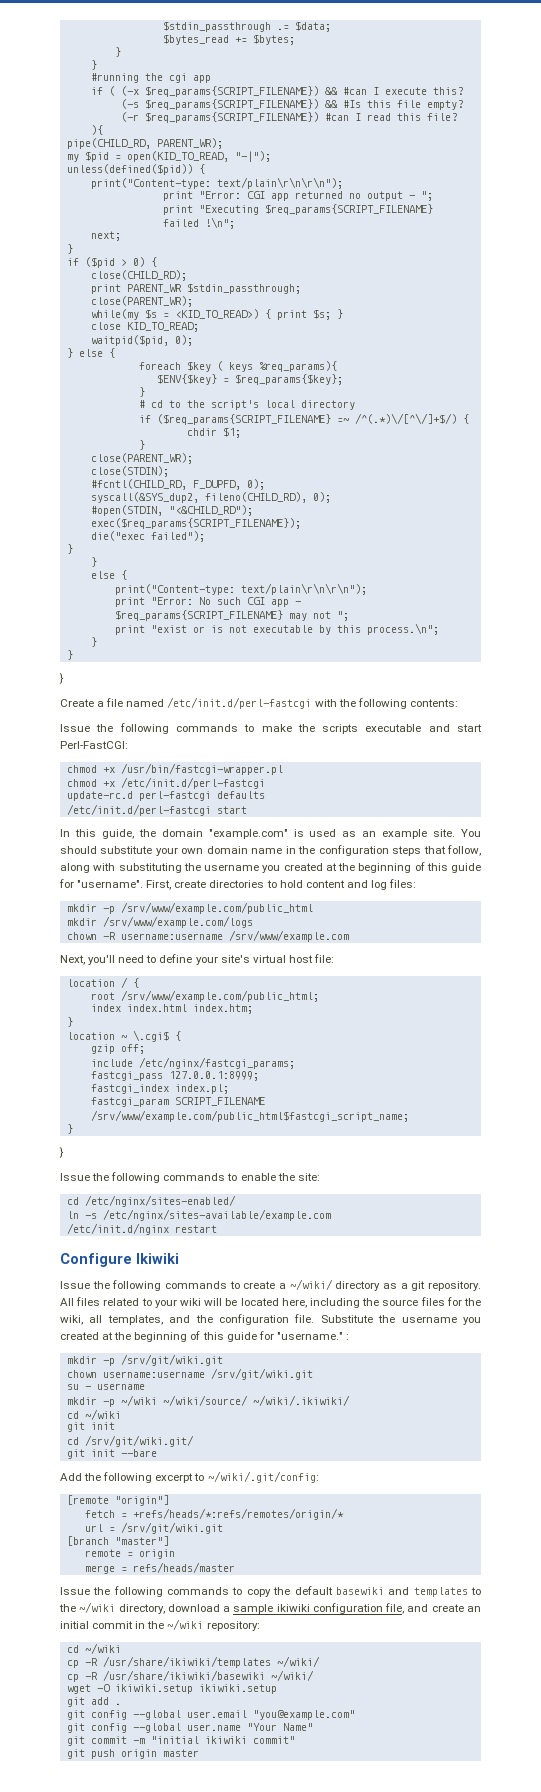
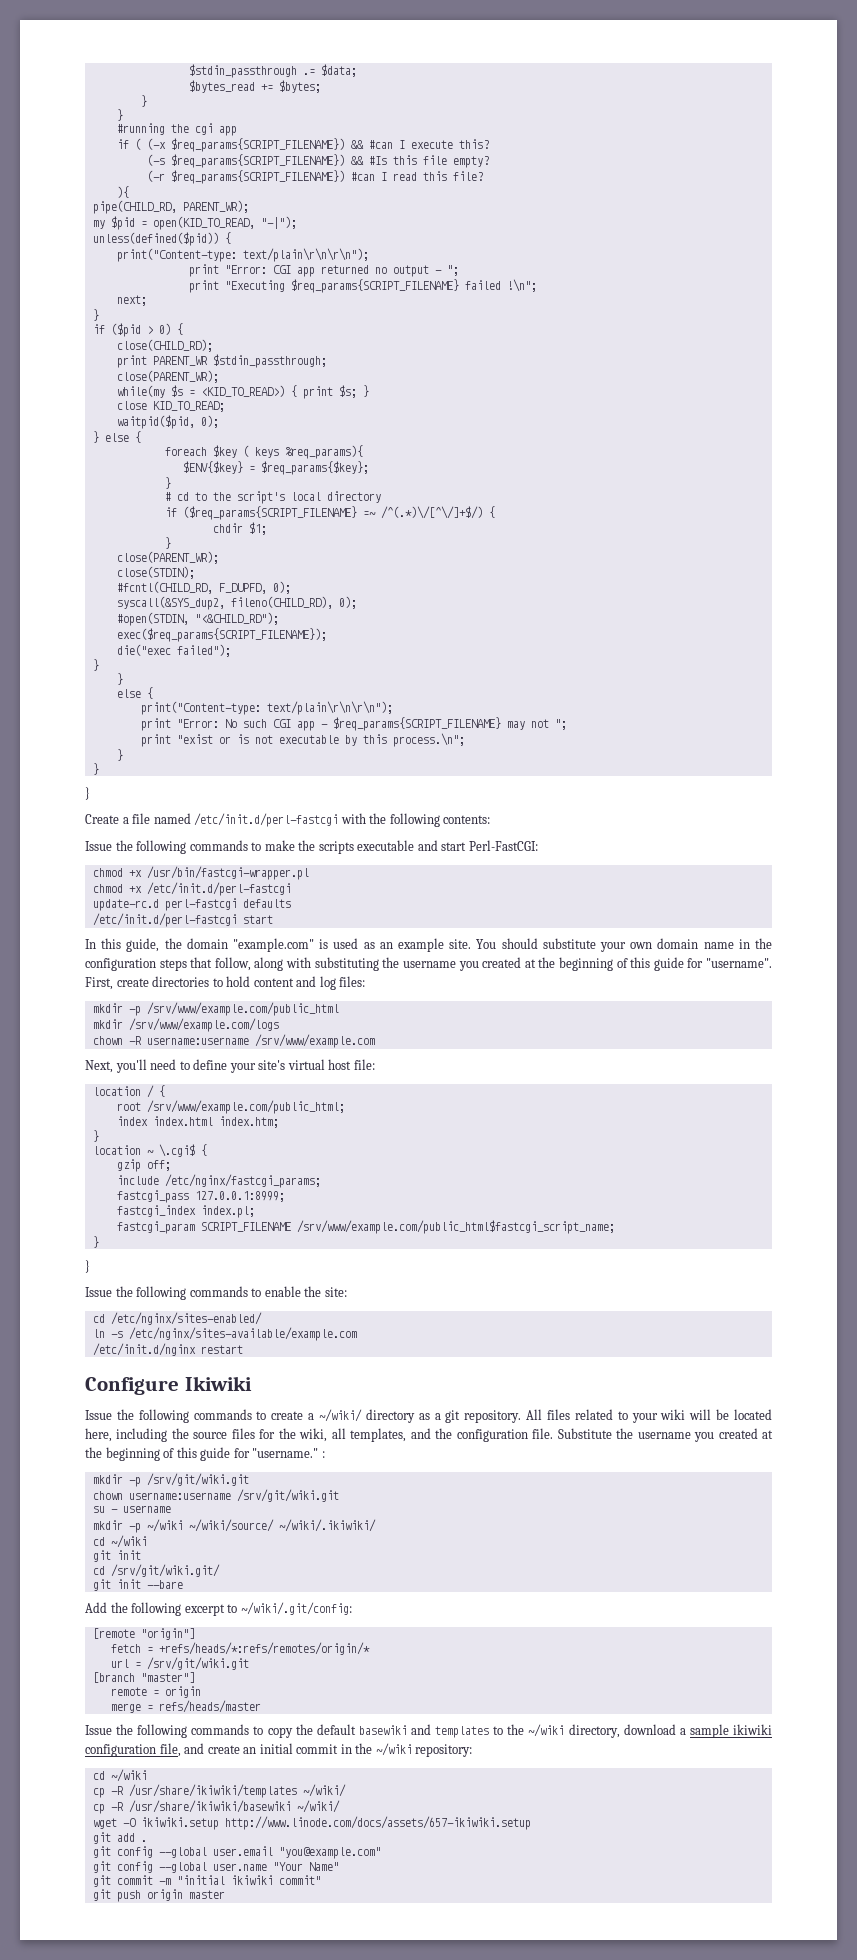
[198,1684,277,1694] ikiwiki.setup -> [224,1816,531,1830] http://www.linode.com/docs/assets/657-ikiwiki.setup

